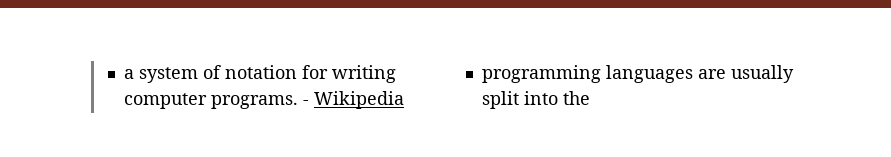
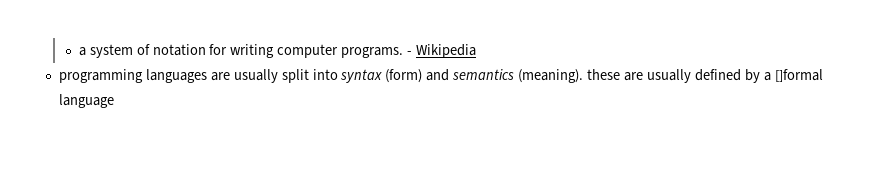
[562,91,590,105] the -> [340,69,823,83] [58,94,114,108] syntax (form) and semantics (meaning). these are usually defined by a []formal language

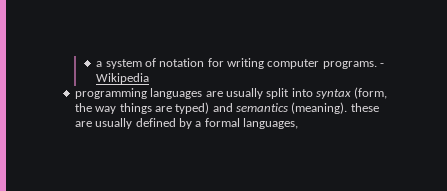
[385,69,423,83] (form) -> [354,87,388,99] [74,102,210,114] (form, the way things are typed)
[774,69,823,82] [58,94,114,108] []formal language -> [204,118,298,129] formal languages,

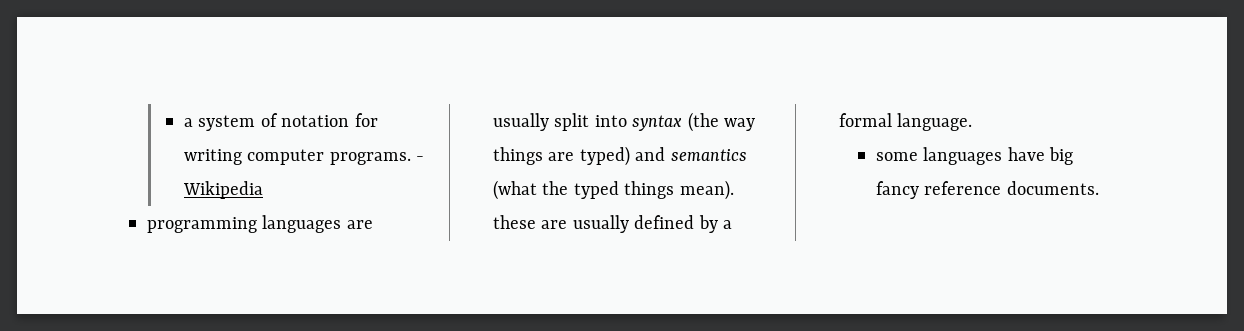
[354,87,388,99] [74,103,92,112] (form, the -> [687,112,719,132] (the
[291,102,348,114] (meaning). -> [493,180,734,200] (what the typed things mean).
[243,118,298,129] languages, -> [897,113,973,131] [875,147,1074,165] [875,181,1099,199] language. // some languages have big fancy reference documents.

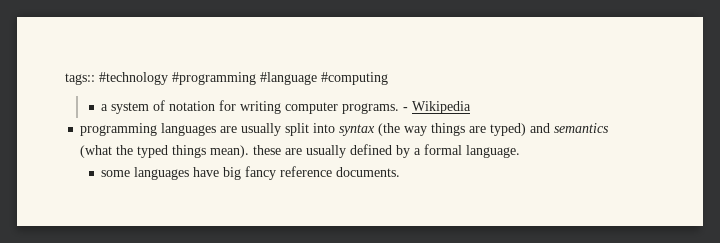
(183, 122) none -> [65,72,388,85] tags:: #technology #programming #language #computing //

